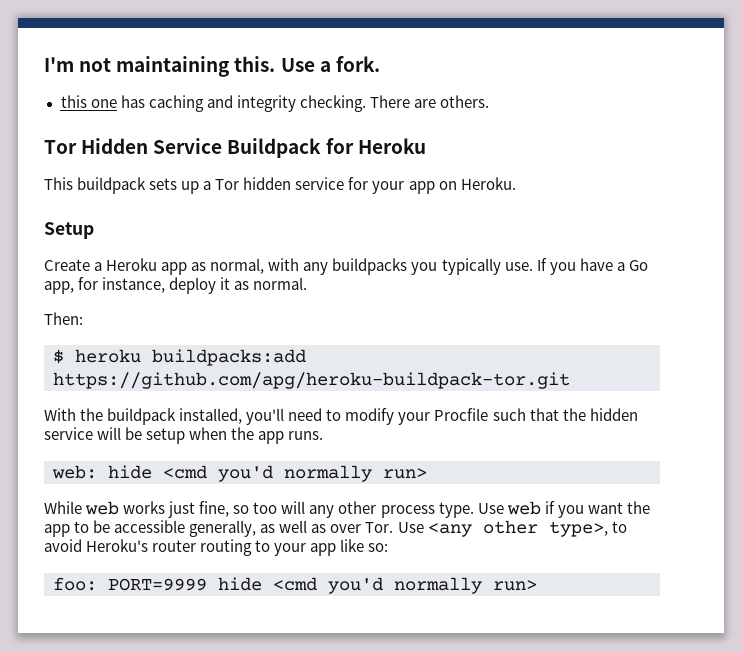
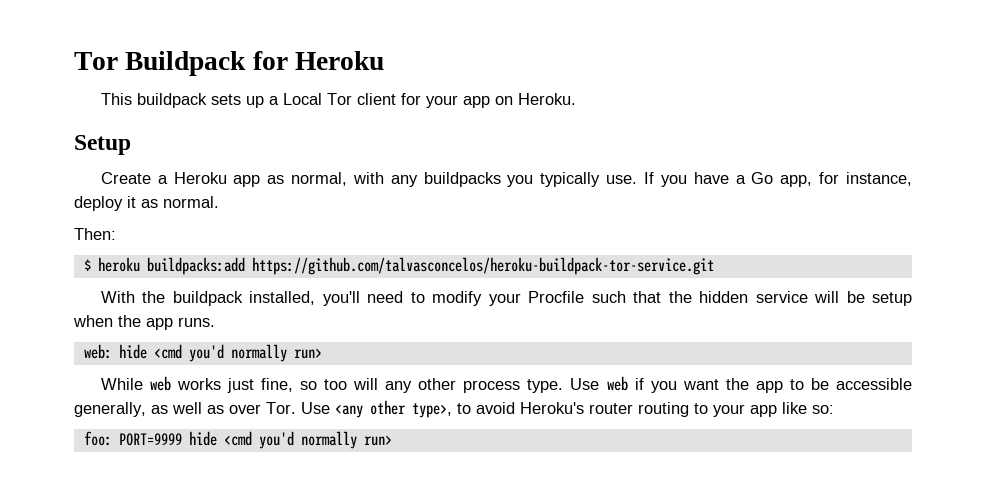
[44,56,380,77] [60,95,489,112] [44,138,223,154] I'm not maintaining this. Use a fork. // this one has caching and integrity checking. There are others. // Tor Hidden Service -> [74,52,118,70] Tor
[215,177,345,190] Tor hidden service -> [282,93,396,105] Local Tor client
[53,372,570,389] https://github.com/apg/heroku-buildpack-tor.git -> [251,257,714,275] https://github.com/talvasconcelos/heroku-buildpack-tor-service.git

